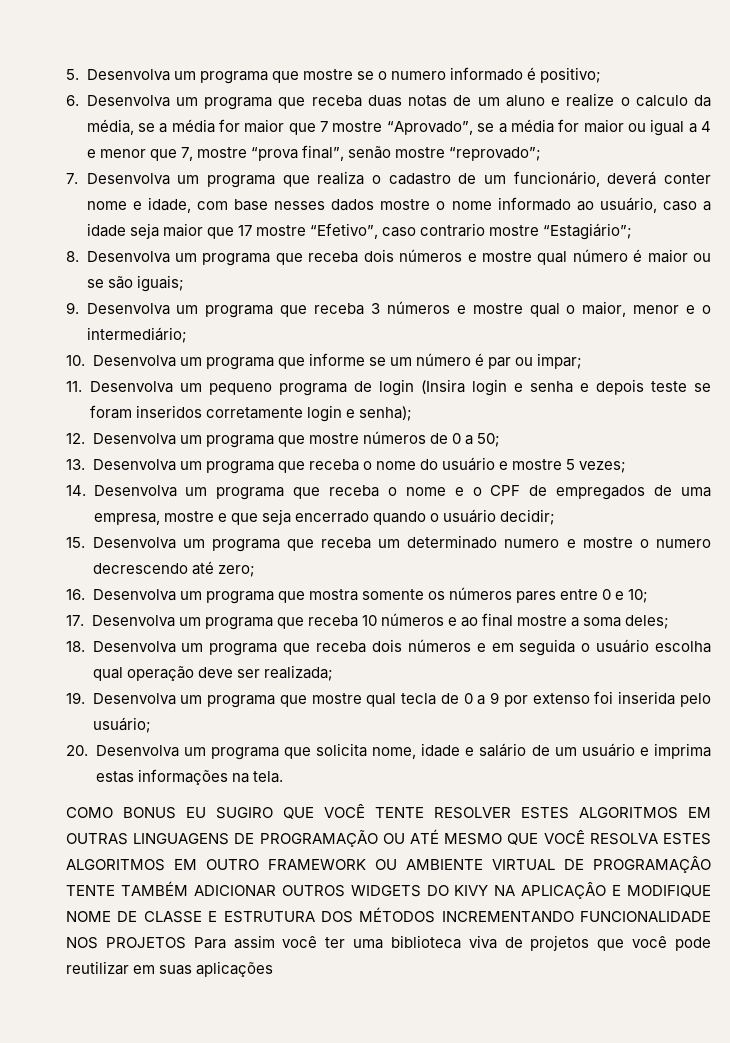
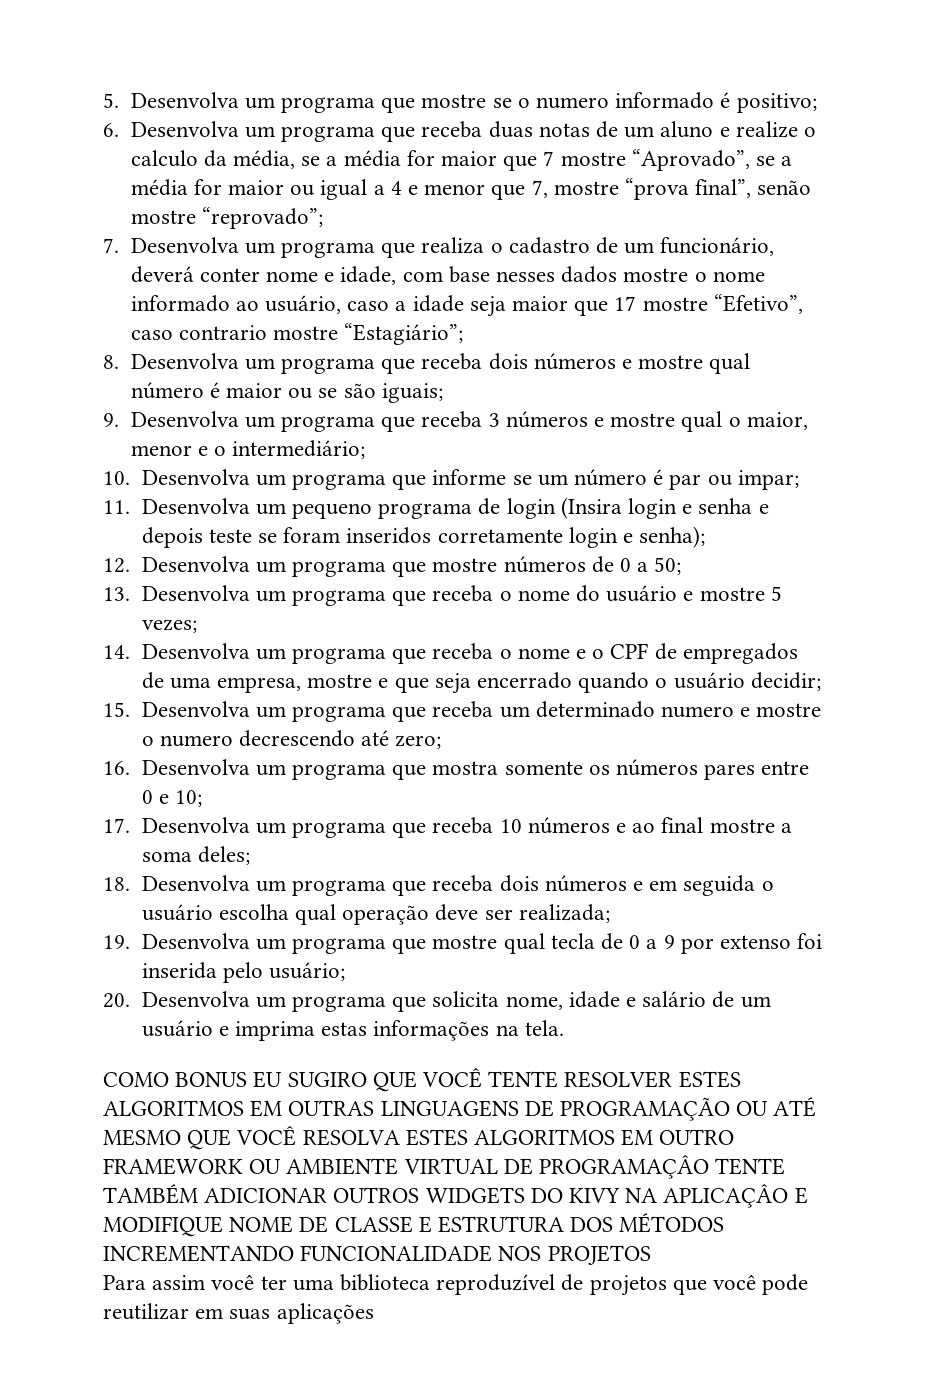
(186, 943) none -> (651, 1255) //
[468,935,497,949] viva -> [436,1274,556,1295] reproduzível

